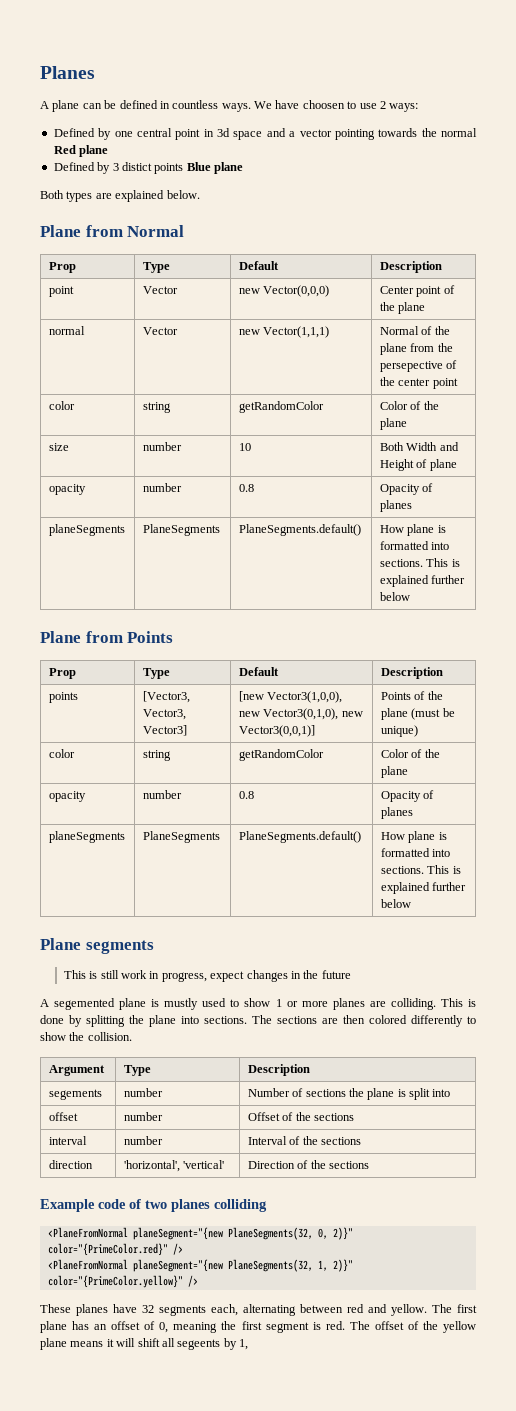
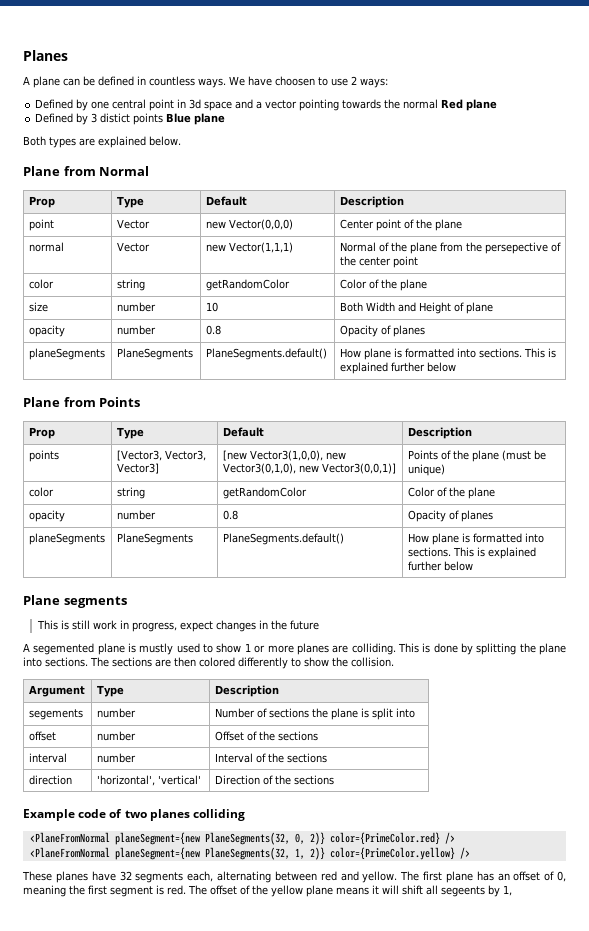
[132,1227,223,1240] planeSegment="{new -> [114,832,200,845] planeSegment={new
[332,1227,353,1240] [47,1243,168,1256] 2)}" color="{PrimeColor.red}" -> [309,832,440,845] 2)} color={PrimeColor.red}
[132,1259,223,1272] planeSegment="{new -> [114,847,200,860] planeSegment={new
[332,1259,353,1272] [47,1275,183,1288] 2)}" color="{PrimeColor.yellow}" -> [309,847,455,860] 2)} color={PrimeColor.yellow}

